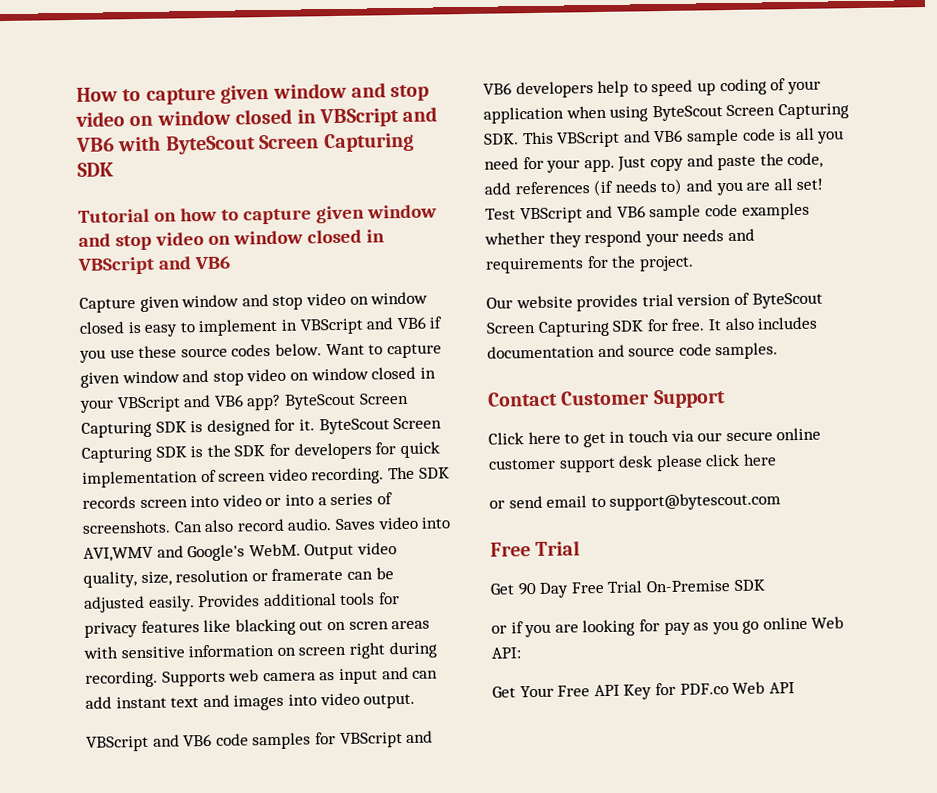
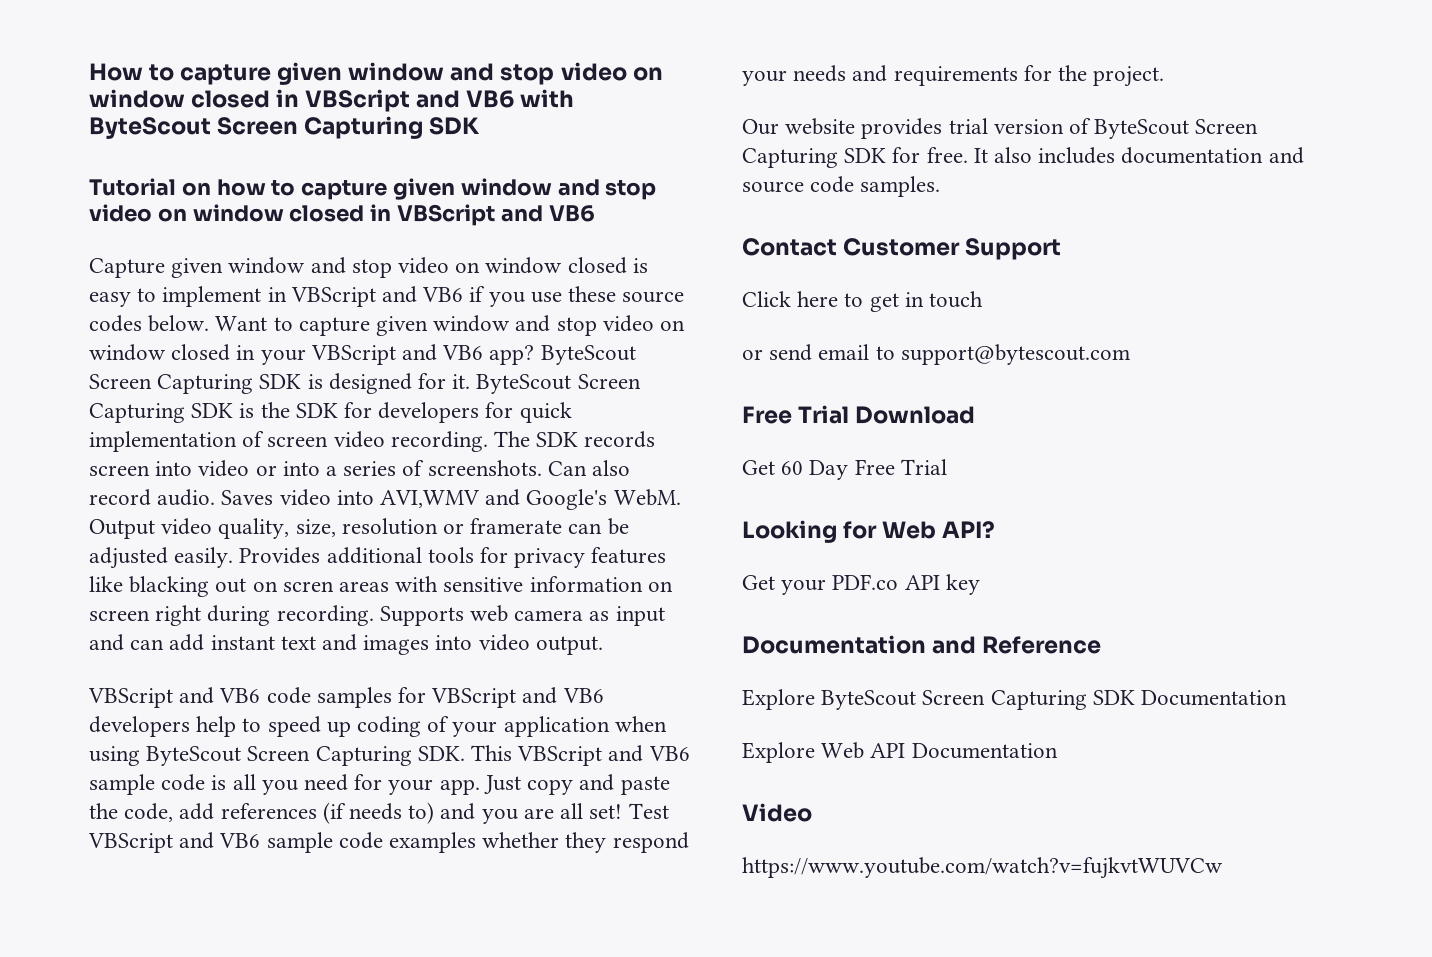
[670,427,822,442] [488,453,777,473] via our secure online customer support desk please click here -> (984, 299) none
[490,582,537,596] // Get 90 -> [855,406,976,424] [742,460,804,475] Download // Get 60
[645,579,765,593] [491,616,845,638] [491,647,521,659] [492,681,795,700] On-Premise SDK // or if you are looking for pay as you go online Web API: // Get Your Free API Key for PDF.co Web API -> [742,520,996,543] [742,574,980,595] [742,635,1102,654] [742,689,1288,710] [742,742,1058,763] [742,803,812,822] [742,857,1223,879] // Looking for Web API? // Get your PDF.co API key // Documentation and Reference // Explore ByteScout Screen Capturing SDK Documentation // Explore Web API Documentation // Video // https://www.youtube.com/watch?v=fujkvtWUVCw

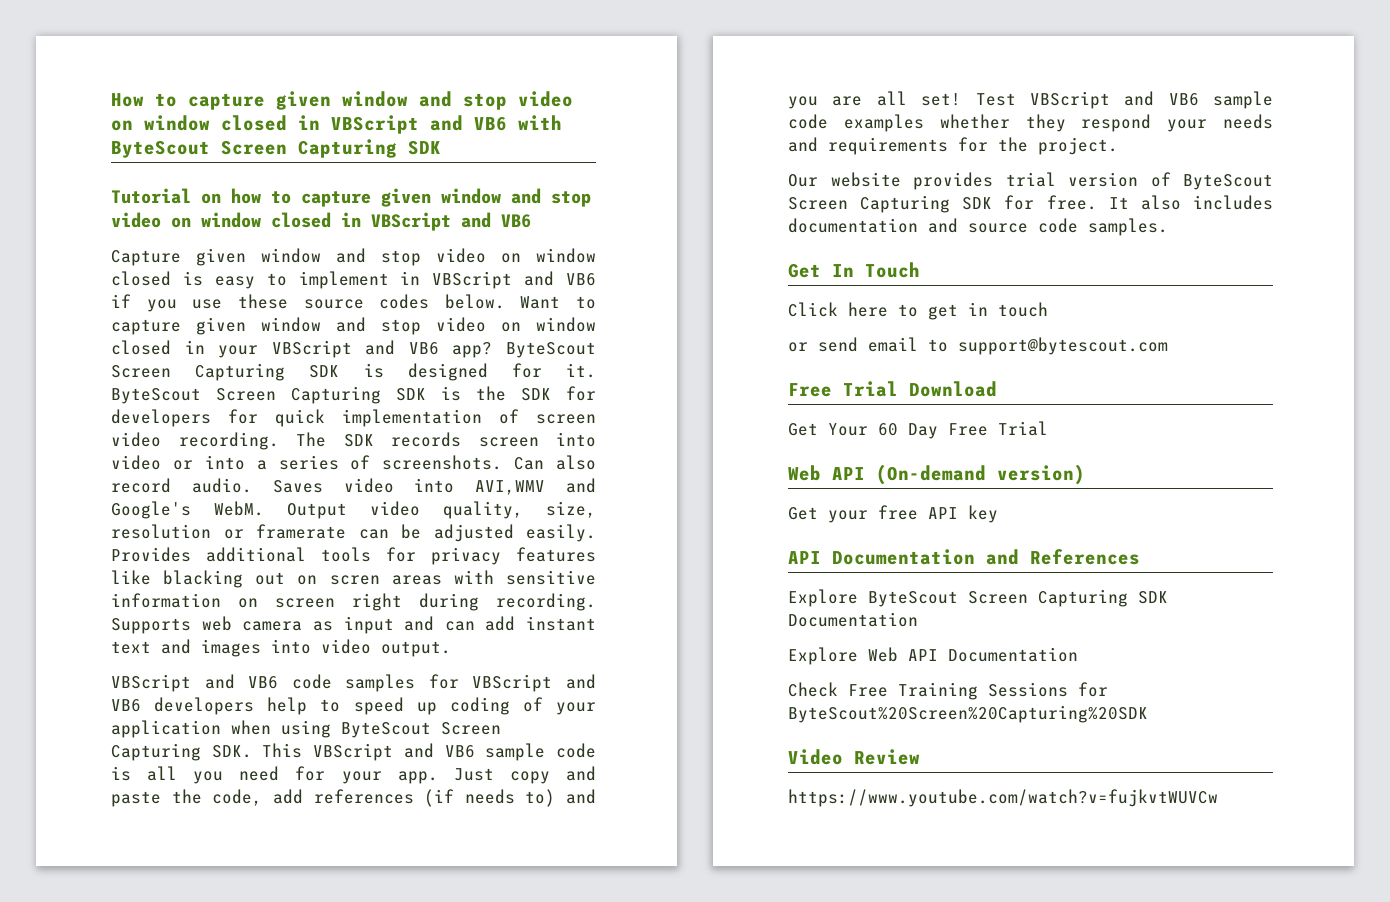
[742,238,1062,260] Contact Customer Support -> [788,262,920,278] Get In Touch
(775, 467) none -> [828,423,868,436] Your
[742,520,996,543] Looking for Web API? -> [788,464,1085,485] Web API (On-demand version)
[832,574,899,590] PDF.co -> [878,505,918,520] free
(980, 584) none -> [788,551,821,564] API
[982,636,1102,654] Reference -> [1030,549,1140,565] References
(1058, 751) none -> [788,682,1108,700] [788,705,1148,723] // Check Free Training Sessions for ByteScout%20Screen%20Capturing%20SDK
(812, 812) none -> [854,749,920,765] Review

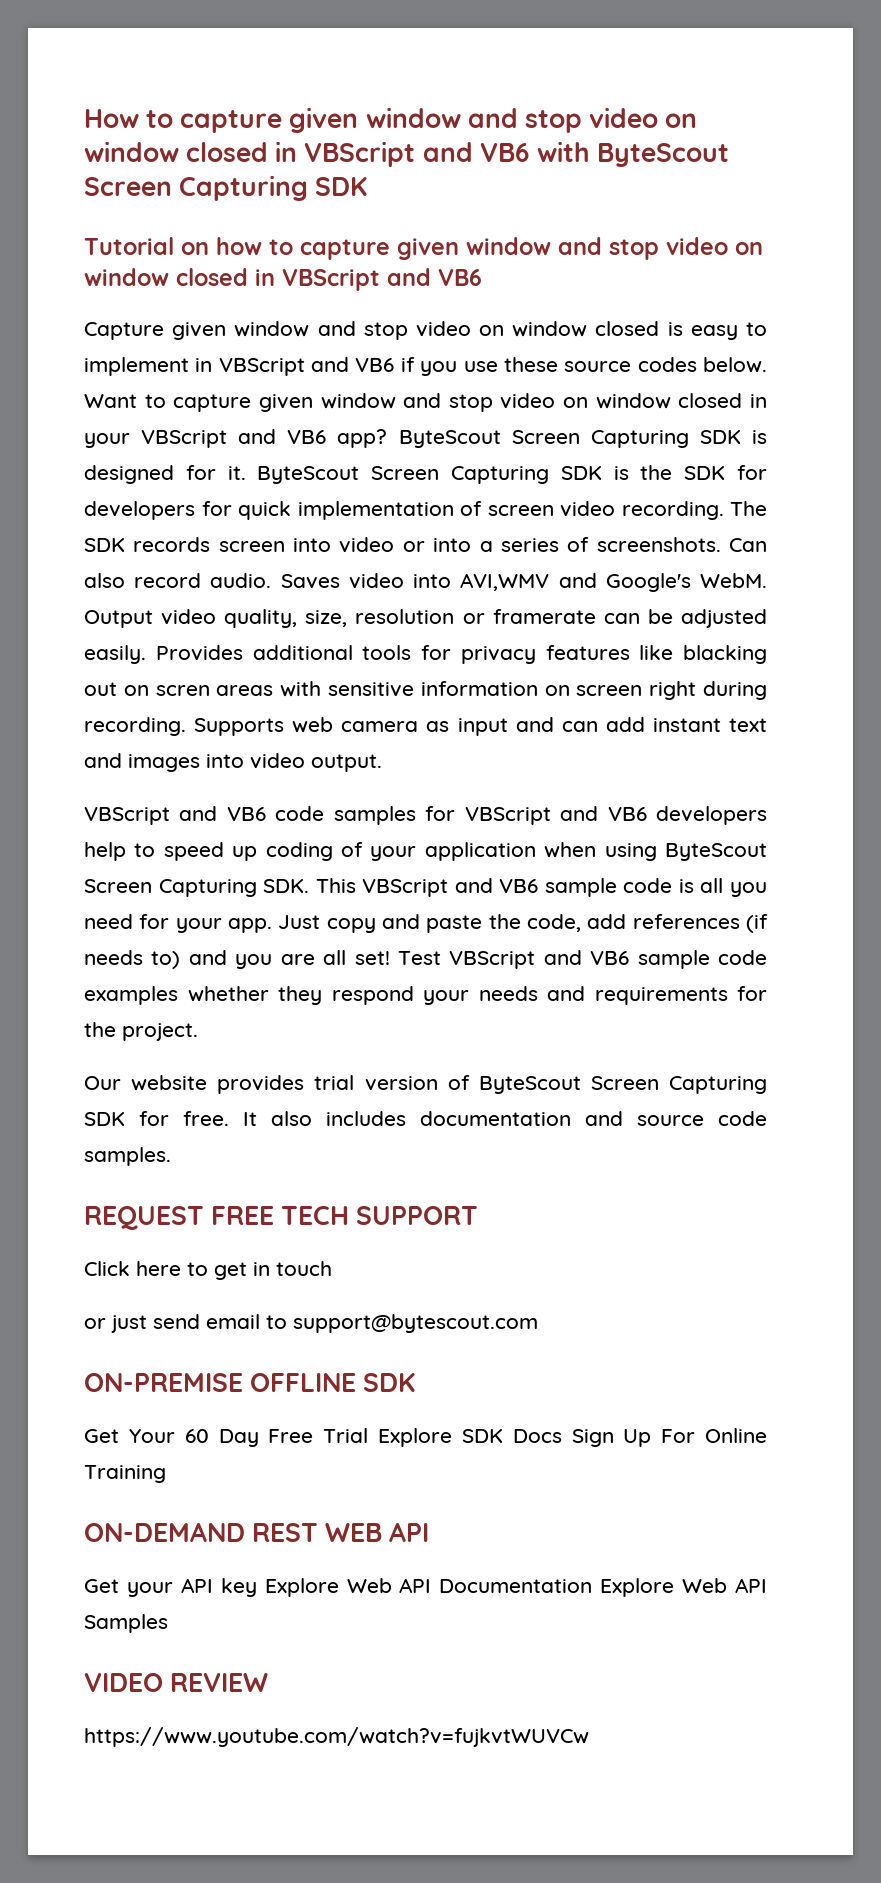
[788,262,920,278] Get In Touch -> [84,1206,479,1230] REQUEST FREE TECH SUPPORT
(808, 347) none -> [111,1315,147,1333] just
[788,381,997,397] Free Trial Download -> [84,1373,416,1392] ON-PREMISE OFFLINE SDK
[788,464,1085,485] // Web API (On-demand version) -> [378,1428,768,1447] [84,1465,166,1483] [84,1522,430,1542] Explore SDK Docs Sign Up For Online Training // ON-DEMAND REST WEB API
[878,505,918,520] free -> (173, 1589) none
[788,549,1140,565] [788,589,1168,607] [788,612,918,627] [788,647,1078,665] [788,682,1108,700] [788,705,1148,723] [788,749,920,765] // API Documentation and References // Explore ByteScout Screen Capturing SDK Documentation // Explore Web API Documentation // Check Free Training Sessions for ByteScout%20Screen%20Capturing%20SDK // Video Review -> [264,1578,767,1597] [84,1614,168,1633] [84,1673,269,1692] Explore Web API Documentation Explore Web API Samples // VIDEO REVIEW

